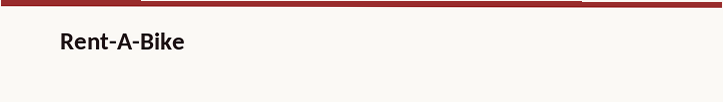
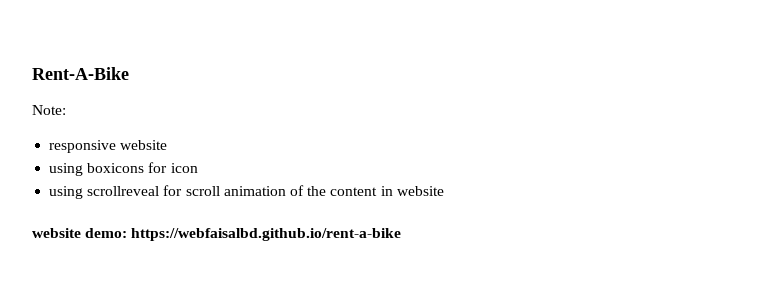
(186, 41) none -> [32,105,66,115] [49,140,168,153] [49,162,198,176] [49,185,444,199] [32,228,402,241] // Note: // responsive website // using boxicons for icon // using scrollreveal for scroll animation of the content in website // website demo: https://webfaisalbd.github.io/rent-a-bike

